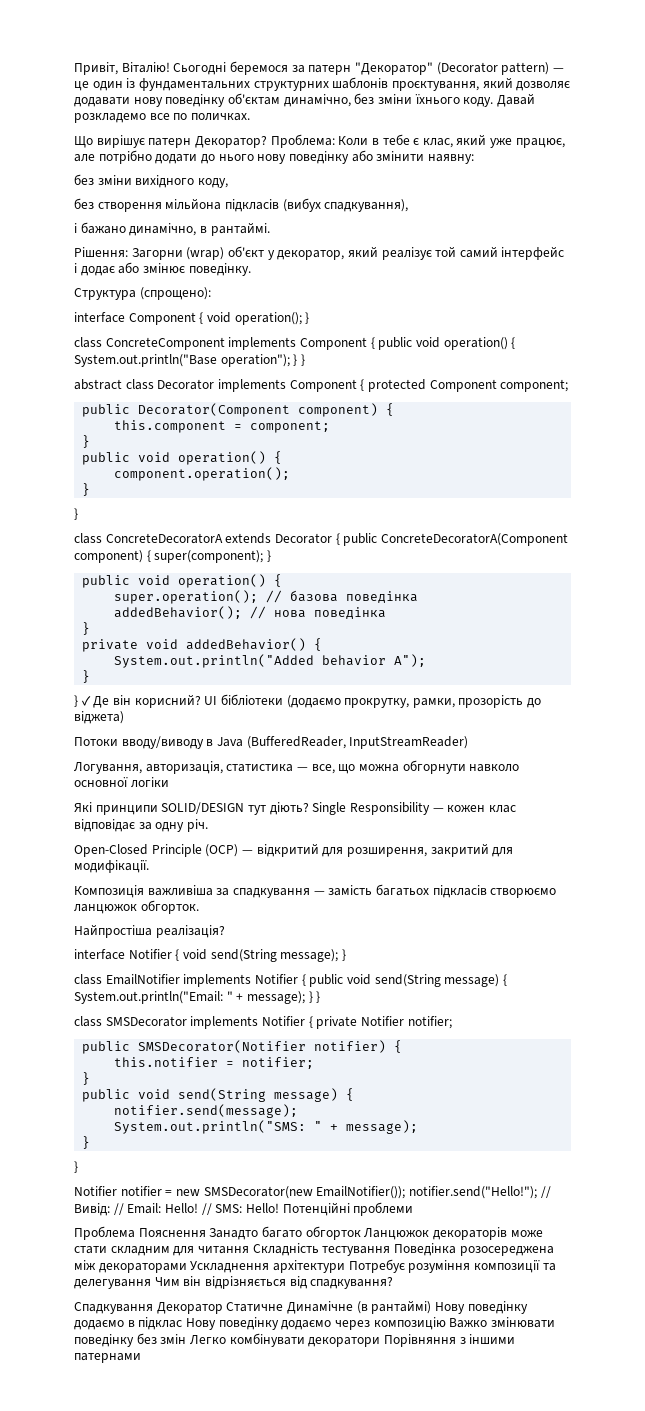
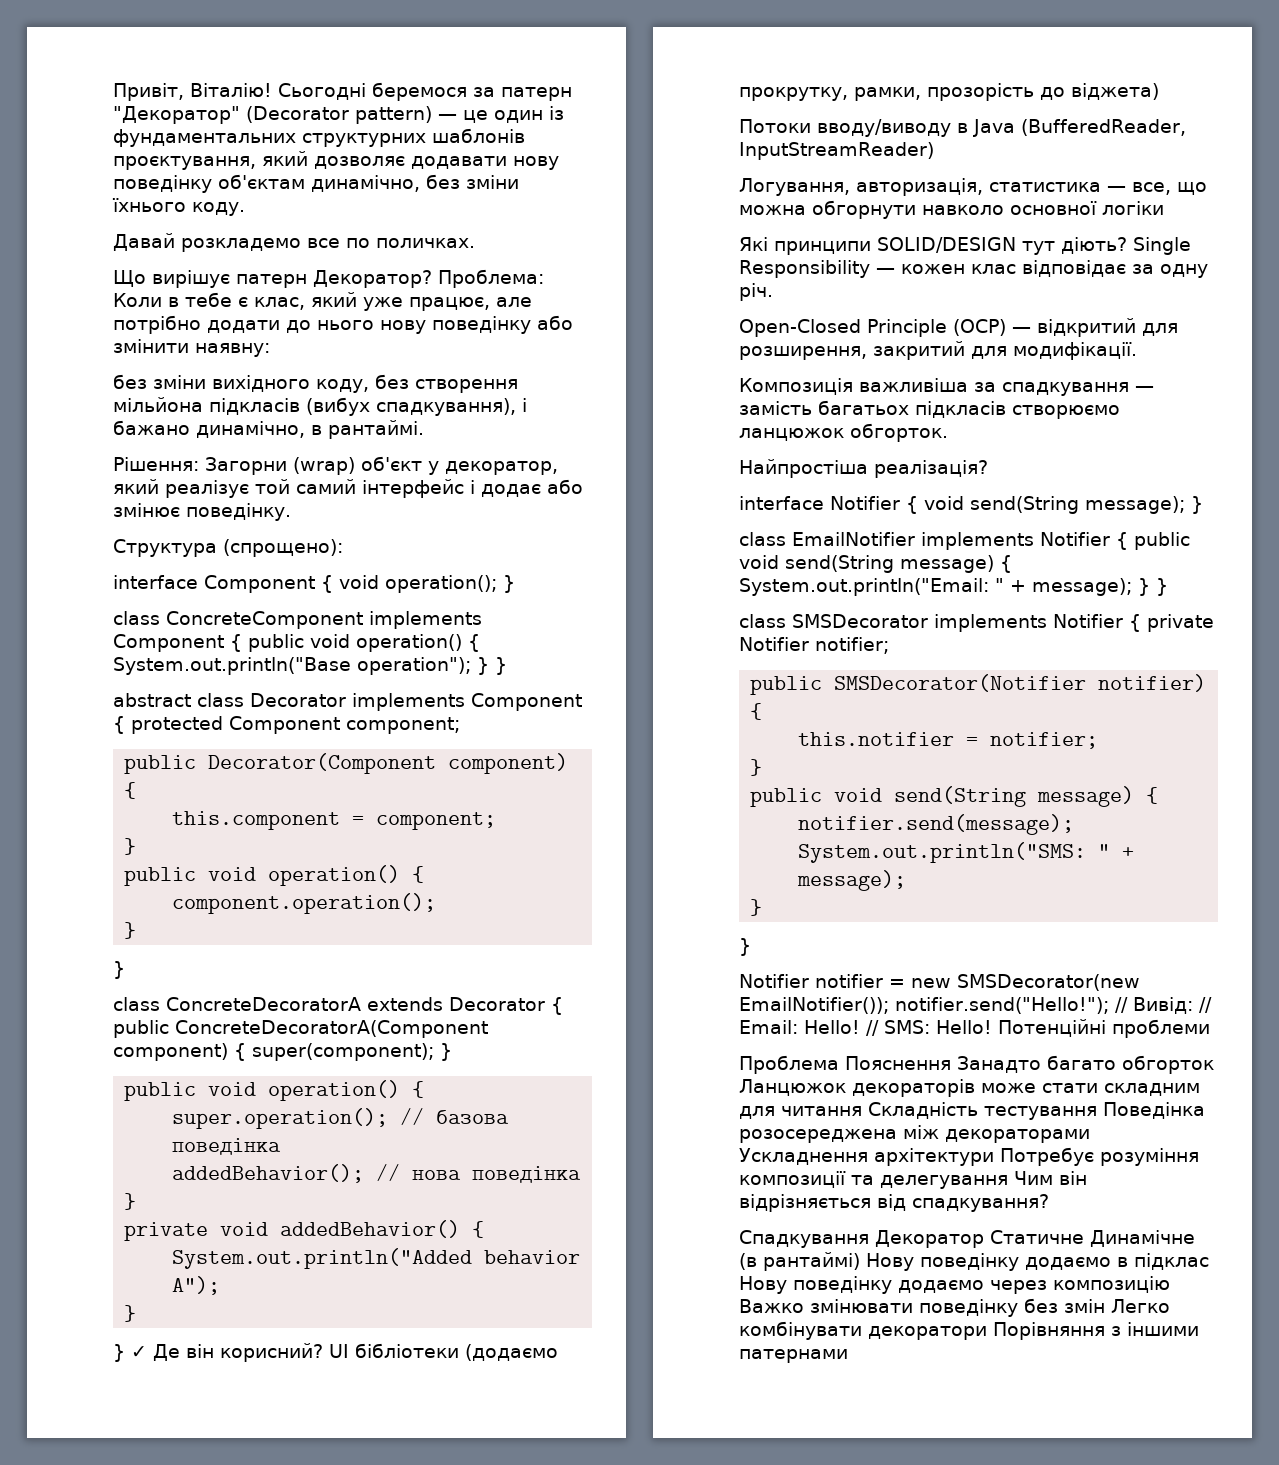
(494, 102) none -> (245, 209) //
(228, 183) // -> (369, 386) none
(409, 205) // -> (516, 407) none

